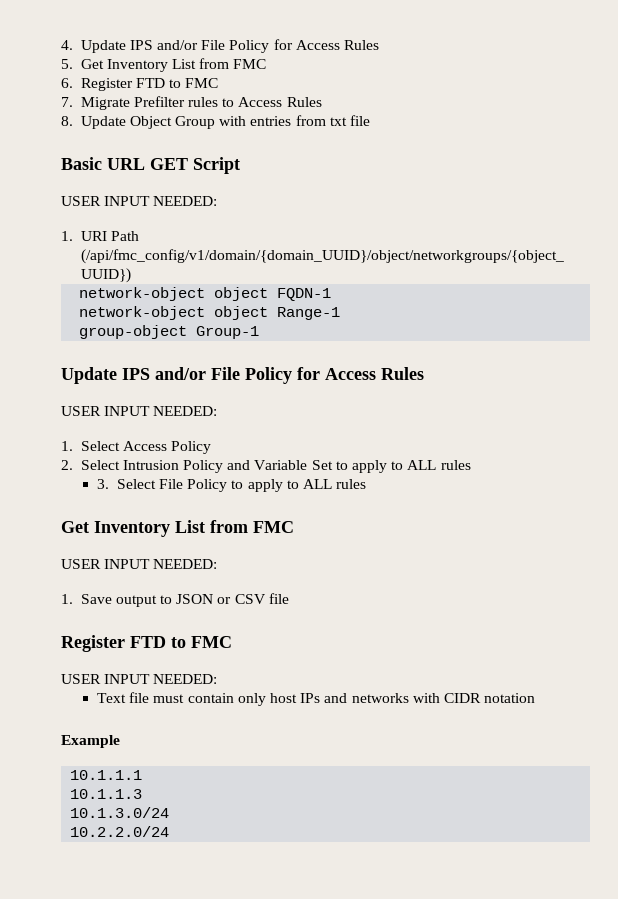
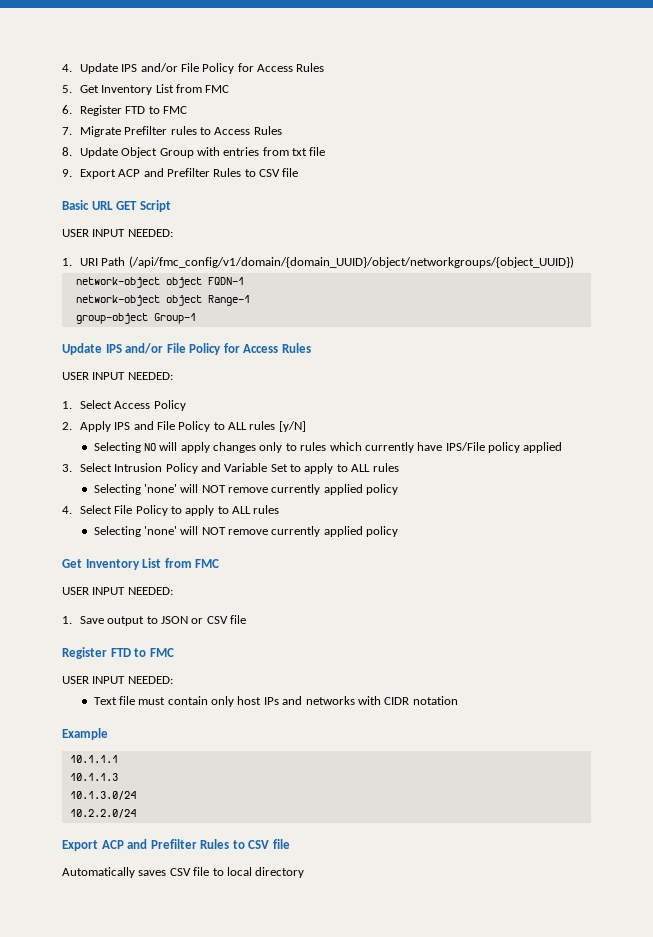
(371, 120) none -> [62,168,299,179] // 9. Export ACP and Prefilter Rules to CSV file
(73, 465) none -> [79,421,306,432] [93,442,563,453] [62,464,72,472] Apply IPS and File Policy to ALL rules [y/N] // Selecting NO will apply changes only to rules which currently have IPS/File policy applied // 3.
[97,479,110,489] 3. -> [93,484,399,495] [62,506,72,514] Selecting 'none' will NOT remove currently applied policy // 4.
(367, 484) none -> [93,526,399,537] // Selecting 'none' will NOT remove currently applied policy
(170, 831) none -> [62,839,290,851] [62,867,305,878] // Export ACP and Prefilter Rules to CSV file // Automatically saves CSV file to local directory

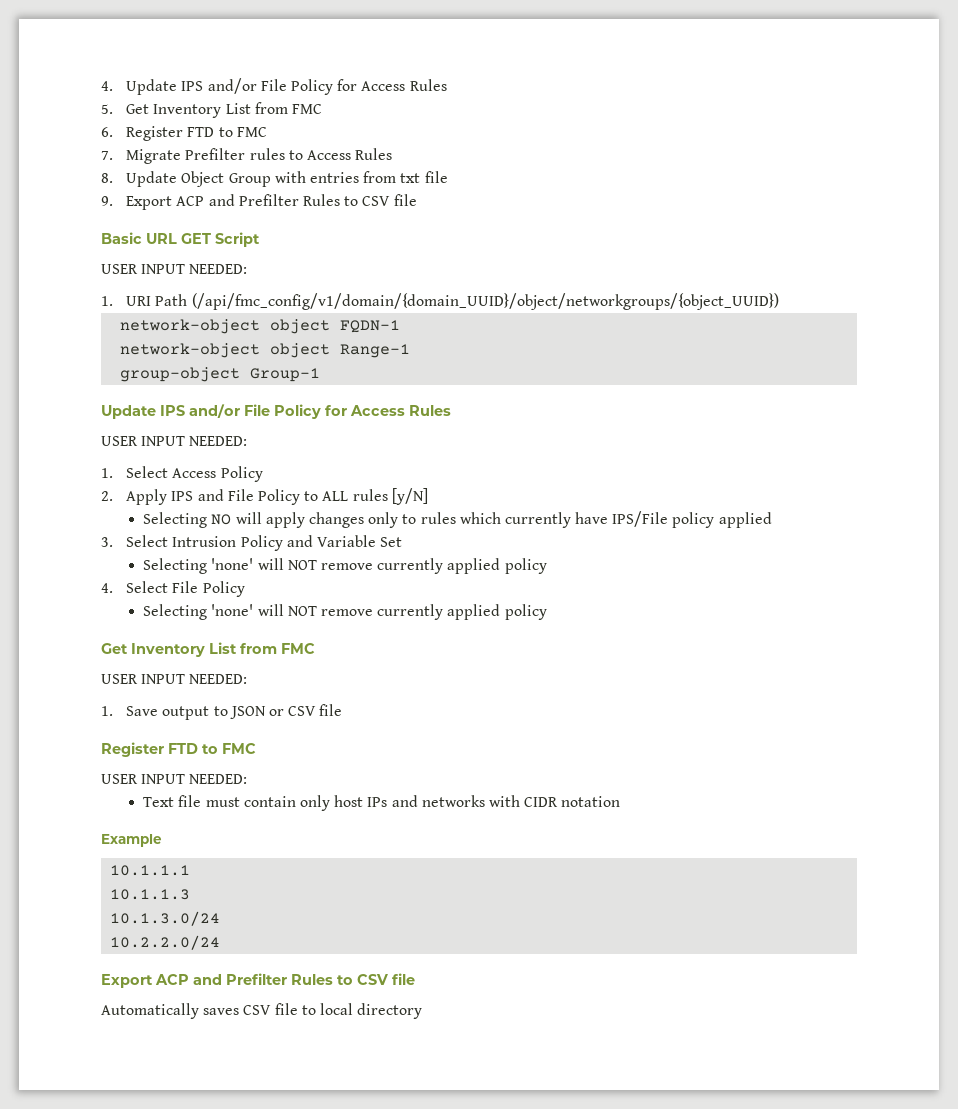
[290,463,399,474] to apply to ALL rules -> (403, 542) none
[170,505,280,516] to apply to ALL rules -> (245, 589) none

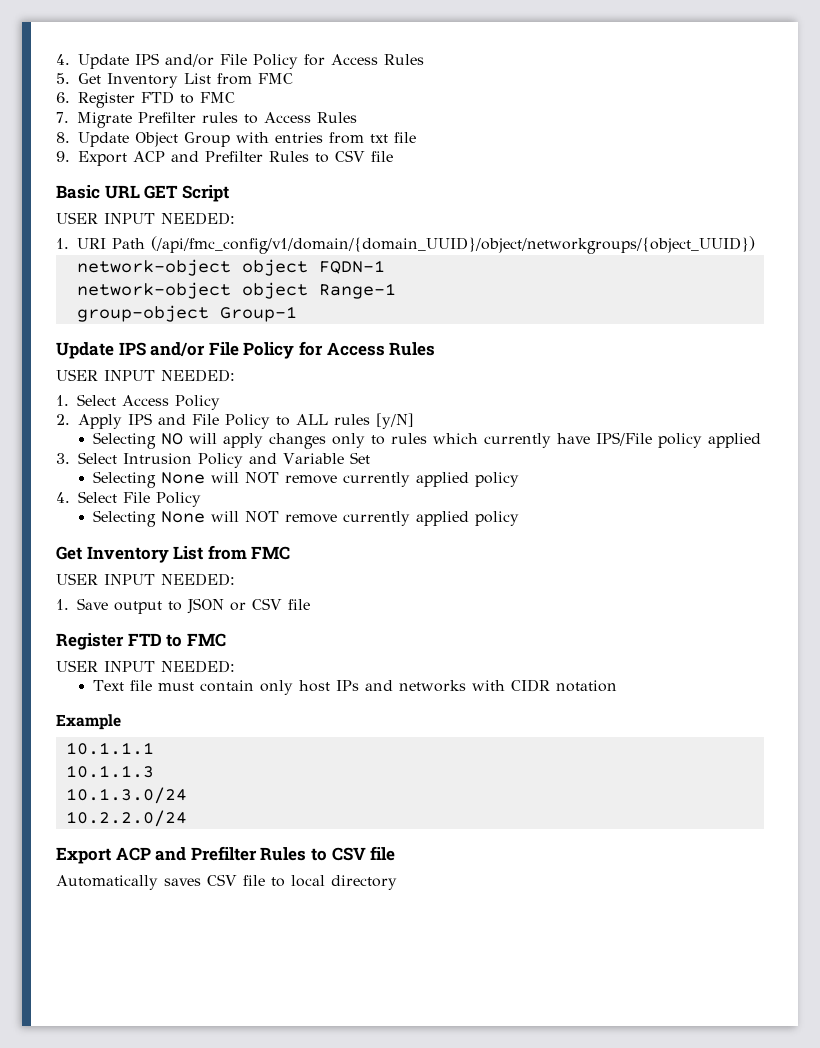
[143,558,254,574] Selecting 'none' -> [93,471,206,488] Selecting None
[143,604,254,620] Selecting 'none' -> [93,510,206,527] Selecting None

